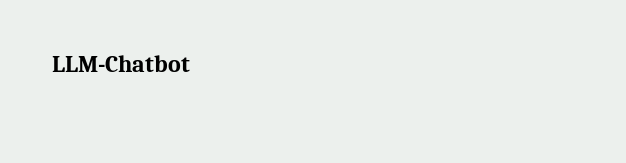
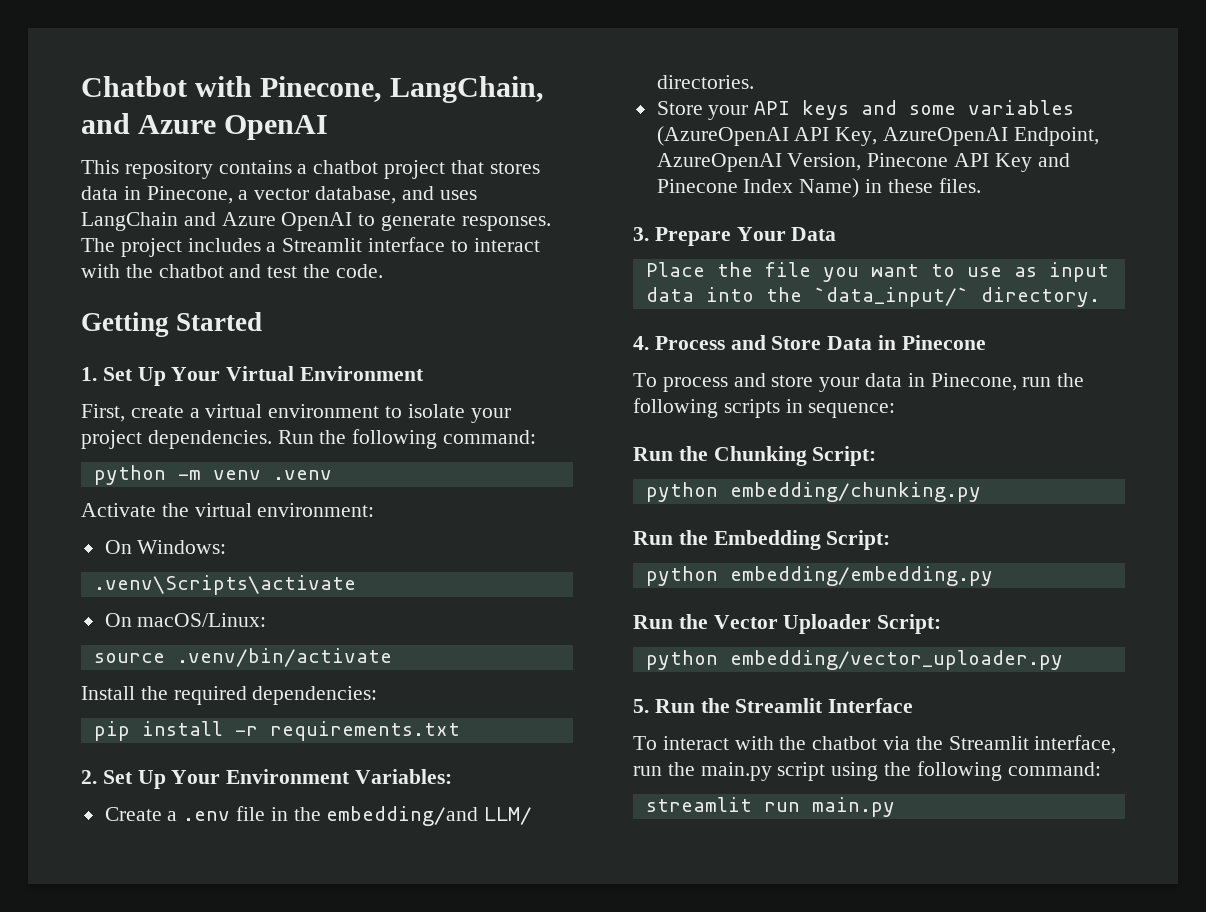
[52,55,190,72] LLM-Chatbot -> [81,76,545,103] [81,113,329,140] [81,160,540,179] [81,186,477,204] [81,212,551,231] [81,237,540,257] [81,264,383,278] [81,312,263,337] [81,366,425,386] [81,404,511,423] [81,429,537,449] [93,465,332,485] [81,503,375,517] [104,540,227,554] [93,575,356,595] [104,613,267,627] [93,648,392,667] [81,686,378,705] [93,721,460,741] [81,769,453,789] [104,806,533,826] [656,75,754,89] [656,100,1075,120] [656,126,1099,146] [656,153,1070,172] [656,178,981,198] [633,227,837,246] [645,262,1109,282] [645,287,1100,307] [633,335,986,350] [633,373,1085,392] [633,398,896,418] [633,446,877,466] [645,482,981,502] [633,530,891,550] [645,566,993,586] [633,614,942,634] [645,650,1063,670] [633,698,914,713] [633,735,1117,754] [633,761,1101,781] [645,797,895,817] Chatbot with Pinecone, LangChain, and Azure OpenAI // This repository contains a chatbot project that stores data in Pinecone, a vector database, and uses LangChain and Azure OpenAI to generate responses. The project includes a Streamlit interface to interact with the chatbot and test the code. // Getting Started // 1. Set Up Your Virtual Environment // First, create a virtual environment to isolate your project dependencies. Run the following command: // python -m venv .venv // Activate the virtual environment: // On Windows: // .venv\Scripts\activate // On macOS/Linux: // source .venv/bin/activate // Install the required dependencies: // pip install -r requirements.txt // 2. Set Up Your Environment Variables: // Create a .env file in the embedding/and LLM/ directories. // Store your API keys and some variables (AzureOpenAI API Key, AzureOpenAI Endpoint, AzureOpenAI Version, Pinecone API Key and Pinecone Index Name) in these files. // 3. Prepare Your Data // Place the file you want to use as input data into the `data_input/` directory. // 4. Process and Store Data in Pinecone // To process and store your data in Pinecone, run the following scripts in sequence: // Run the Chunking Script: // python embedding/chunking.py // Run the Embedding Script: // python embedding/embedding.py // Run the Vector Uploader Script: // python embedding/vector_uploader.py // 5. Run the Streamlit Interface // To interact with the chatbot via the Streamlit interface, run the main.py script using the following command: // streamlit run main.py

